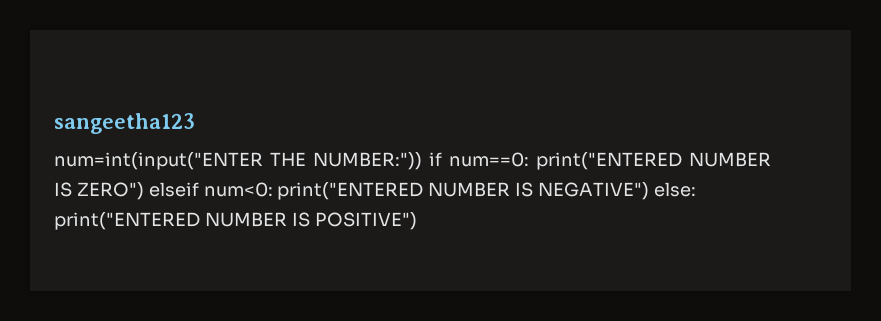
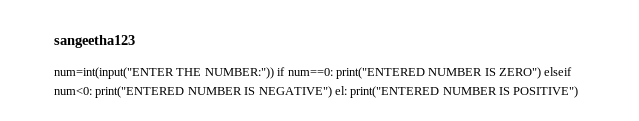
[653,182,696,197] else: -> [334,86,347,95] el:

